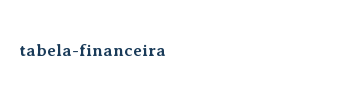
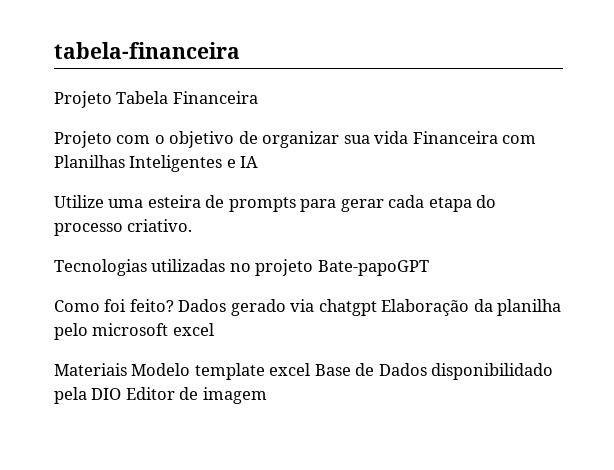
(166, 50) none -> [54,91,258,108] [54,131,537,148] [54,155,259,172] [54,195,497,212] [54,219,193,236] [54,259,429,276] [54,299,562,316] [54,323,214,340] [54,363,554,380] [54,387,267,404] // Projeto Tabela Financeira // Projeto com o objetivo de organizar sua vida Financeira com Planilhas Inteligentes e IA // Utilize uma esteira de prompts para gerar cada etapa do processo criativo. // Tecnologias utilizadas no projeto Bate-papoGPT // Como foi feito? Dados gerado via chatgpt Elaboração da planilha pelo microsoft excel // Materiais Modelo template excel Base de Dados disponibilidado pela DIO Editor de imagem

